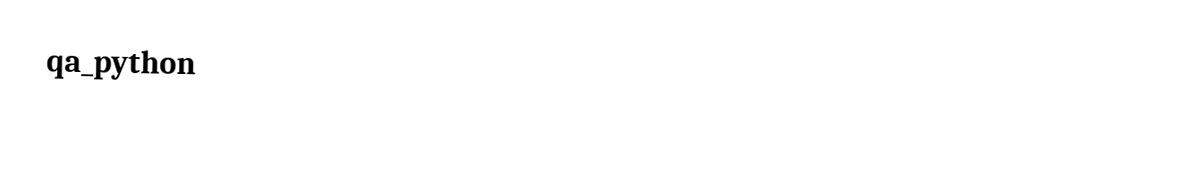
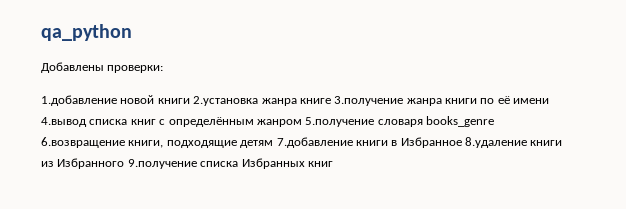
(196, 65) none -> [41,62,164,73] [41,95,550,106] [41,116,494,127] [41,137,563,148] [41,158,333,169] // Добавлены проверки: // 1.добавление новой книги 2.установка жанра книге 3.получение жанра книги по её имени 4.вывод списка книг с определённым жанром 5.получение словаря books_genre 6.возвращение книги, подходящие детям 7.добавление книги в Избранное 8.удаление книги из Избранного 9.получение списка Избранных книг

